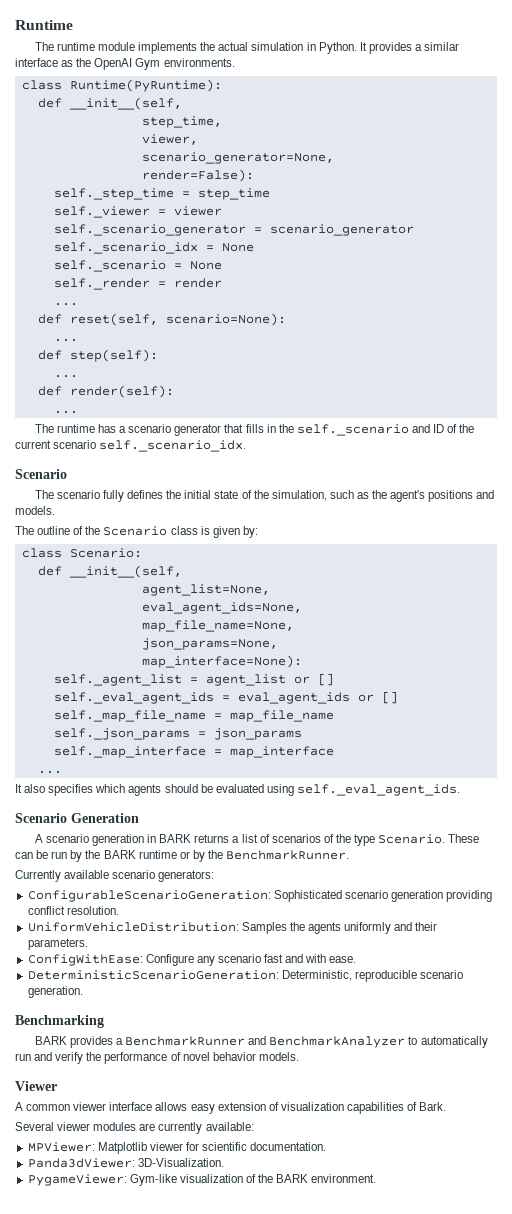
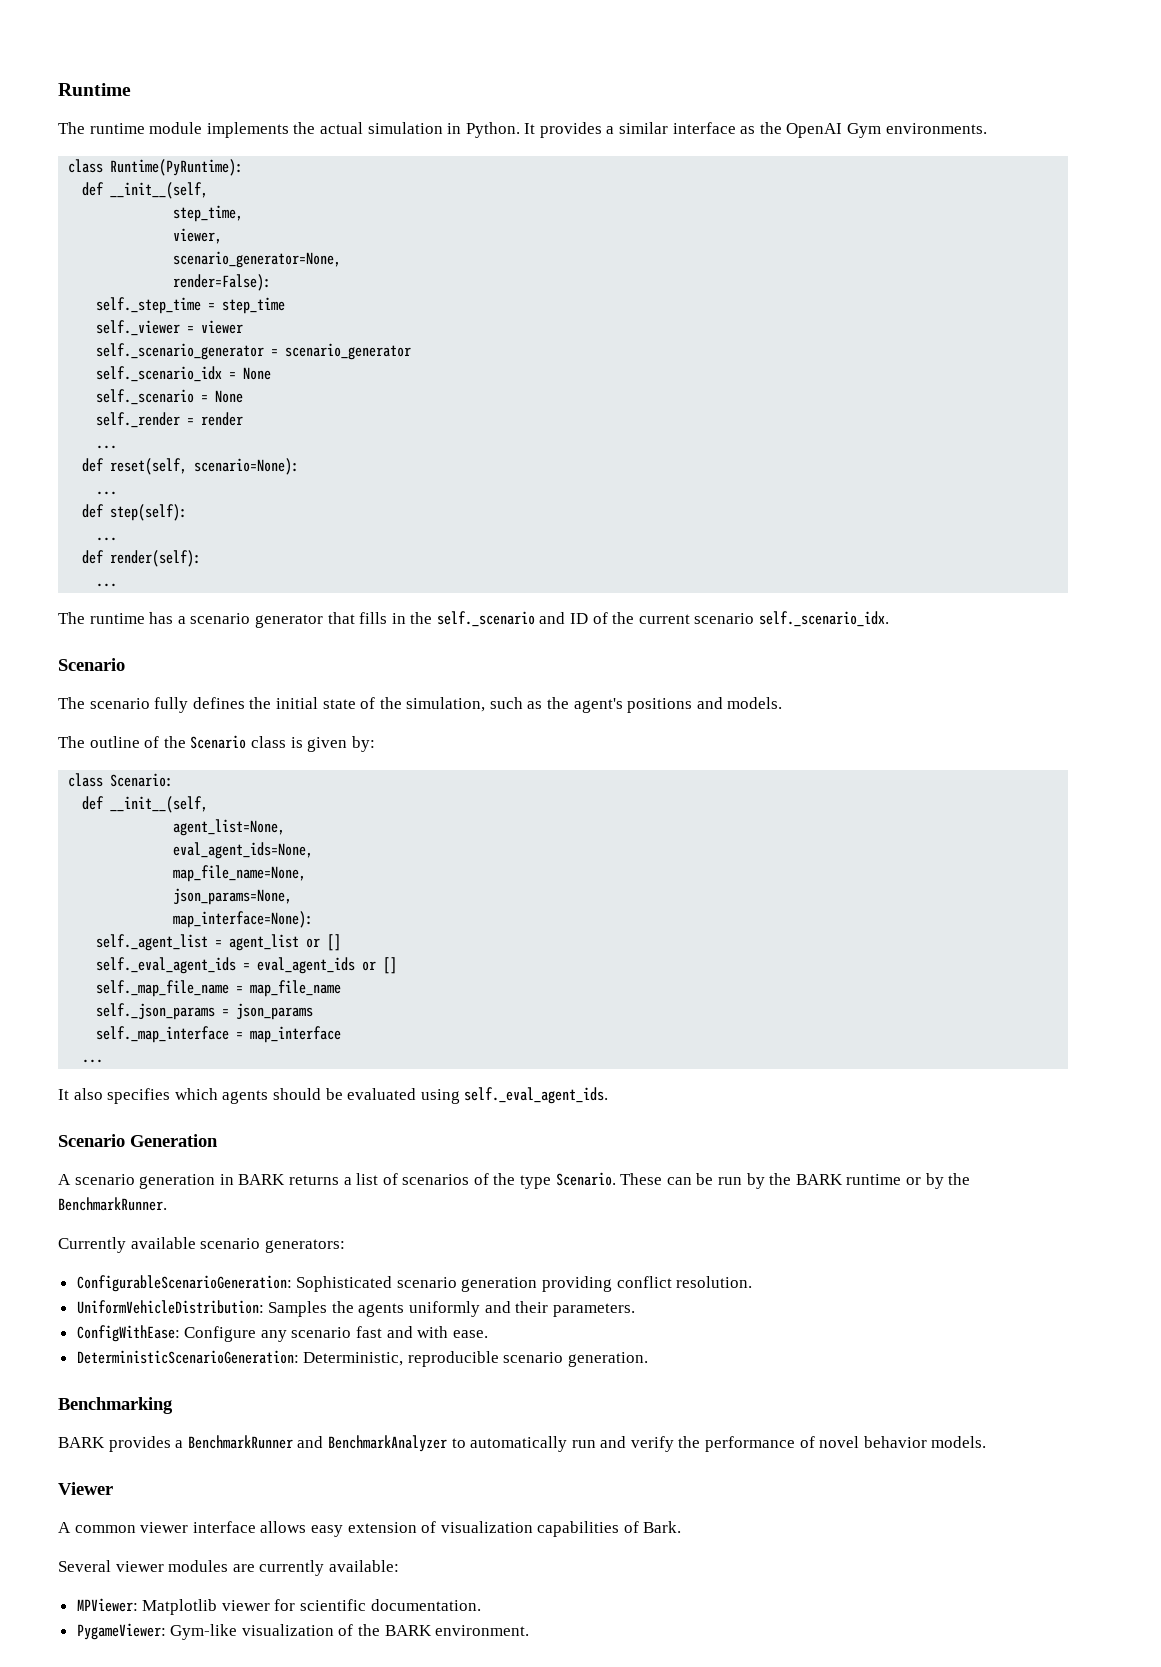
[27,1158,224,1168] // Panda3dViewer: 3D-Visualization. -> (481, 1605) none

